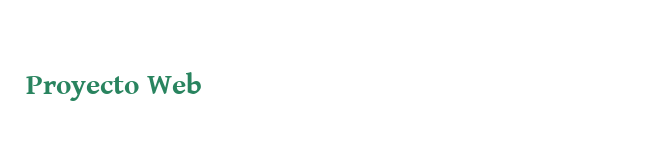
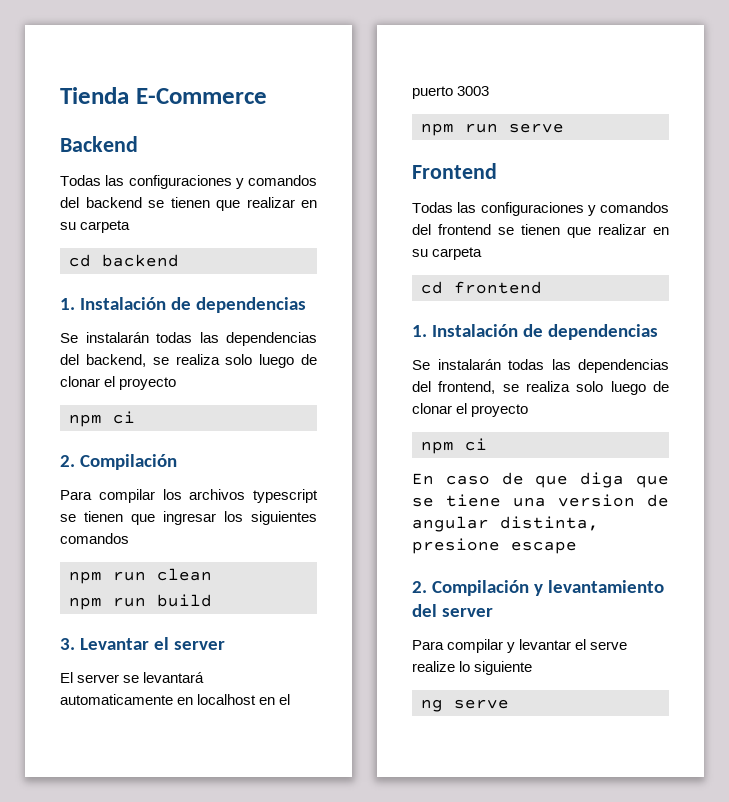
[26,72,202,101] Proyecto Web -> [60,87,267,104] [60,136,138,152] [60,175,317,189] [60,197,317,211] [60,220,131,233] [69,254,179,267] [60,297,306,313] [60,332,317,346] [60,354,318,368] [60,376,177,390] [69,411,135,427] [60,454,177,470] [60,489,318,503] [60,511,317,525] [60,533,129,544] [69,568,212,584] [69,594,212,610] [60,637,225,650] [60,672,205,683] [60,694,291,705] [412,86,490,99] [421,123,564,136] [412,163,497,179] [412,202,669,216] [412,224,669,238] [412,247,483,260] [421,281,542,294] [412,324,658,340] [412,359,669,373] [412,381,669,395] [412,403,529,417] [421,438,487,454] [412,472,669,488] [412,494,669,507] [412,516,599,532] [412,538,577,554] [412,580,664,596] [412,604,493,617] [412,639,628,653] [412,661,533,675] [421,699,509,712] Tienda E-Commerce // Backend // Todas las configuraciones y comandos del backend se tienen que realizar en su carpeta // cd backend // 1. Instalación de dependencias // Se instalarán todas las dependencias del backend, se realiza solo luego de clonar el proyecto // npm ci // 2. Compilación // Para compilar los archivos typescript se tienen que ingresar los siguientes comandos // npm run clean // npm run build // 3. Levantar el server // El server se levantará automaticamente en localhost en el puerto 3003 // npm run serve // Frontend // Todas las configuraciones y comandos del frontend se tienen que realizar en su carpeta // cd frontend // 1. Instalación de dependencias // Se instalarán todas las dependencias del frontend, se realiza solo luego de clonar el proyecto // npm ci // En caso de que diga que se tiene una version de angular distinta, presione escape // 2. Compilación y levantamiento del server // Para compilar y levantar el serve realize lo siguiente // ng serve

